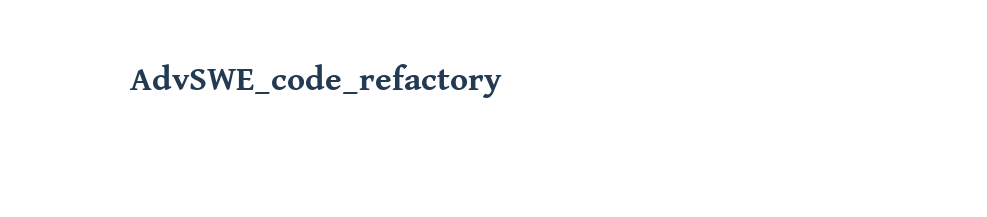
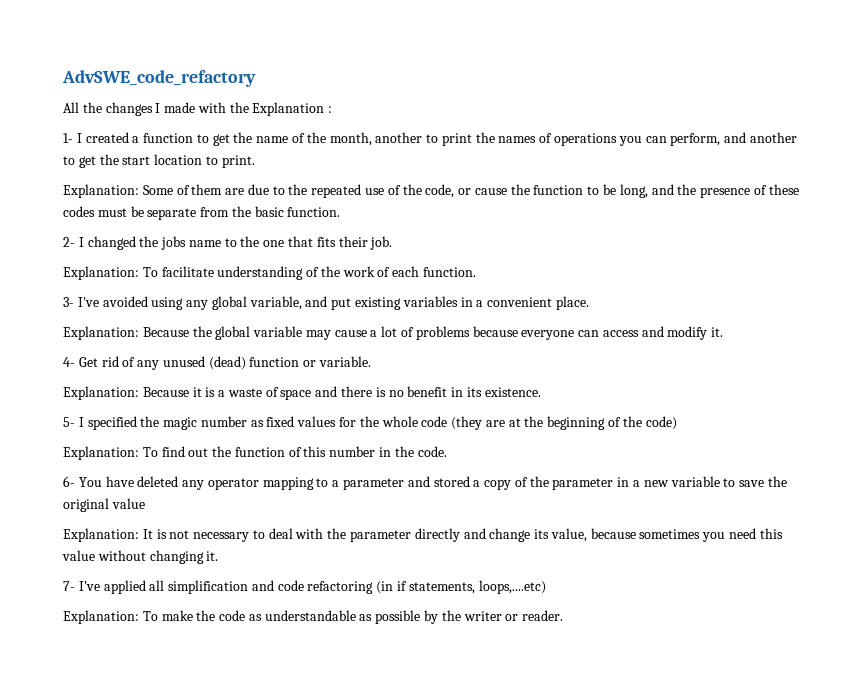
(502, 81) none -> [63,102,333,116] [63,132,797,146] [63,154,255,168] [63,184,799,198] [63,206,341,220] [63,236,393,250] [63,266,477,280] [63,296,589,310] [63,326,724,340] [63,356,372,370] [63,386,541,400] [63,416,677,430] [63,446,447,460] [63,476,787,490] [63,498,145,512] [63,528,783,542] [62,550,219,564] [63,580,546,594] [63,610,564,624] // All the changes I made with the Explanation : // 1- I created a function to get the name of the month, another to print the names of operations you can perform, and another to get the start location to print. // Explanation: Some of them are due to the repeated use of the code, or cause the function to be long, and the presence of these codes must be separate from the basic function. // 2- I changed the jobs name to the one that fits their job. // Explanation: To facilitate understanding of the work of each function. // 3- I've avoided using any global variable, and put existing variables in a convenient place. // Explanation: Because the global variable may cause a lot of problems because everyone can access and modify it. // 4- Get rid of any unused (dead) function or variable. // Explanation: Because it is a waste of space and there is no benefit in its existence. // 5- I specified the magic number as fixed values for the whole code (they are at the beginning of the code) // Explanation: To find out the function of this number in the code. // 6- You have deleted any operator mapping to a parameter and stored a copy of the parameter in a new variable to save the original value // Explanation: It is not necessary to deal with the parameter directly and change its value, because sometimes you need this value without changing it. // 7- I've applied all simplification and code refactoring (in if statements, loops,....etc) // Explanation: To make the code as understandable as possible by the writer or reader.

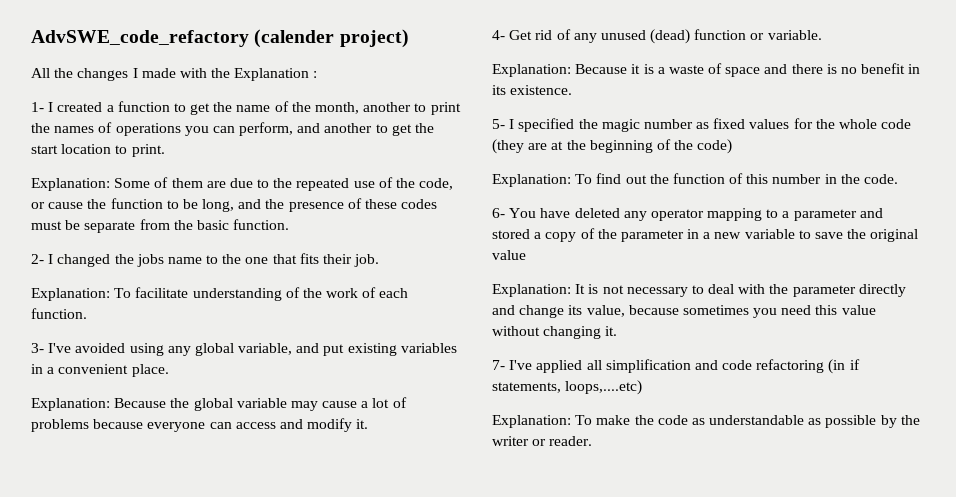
(256, 78) none -> [254,29,409,48] (calender project)

